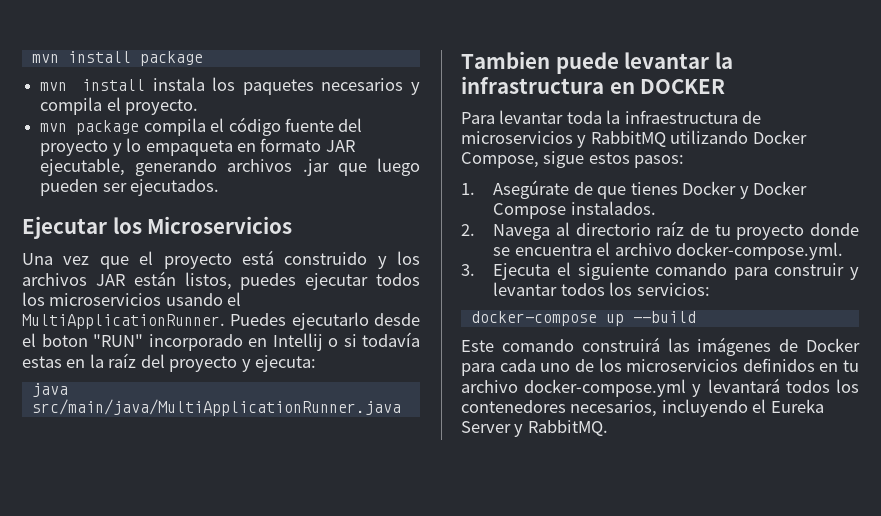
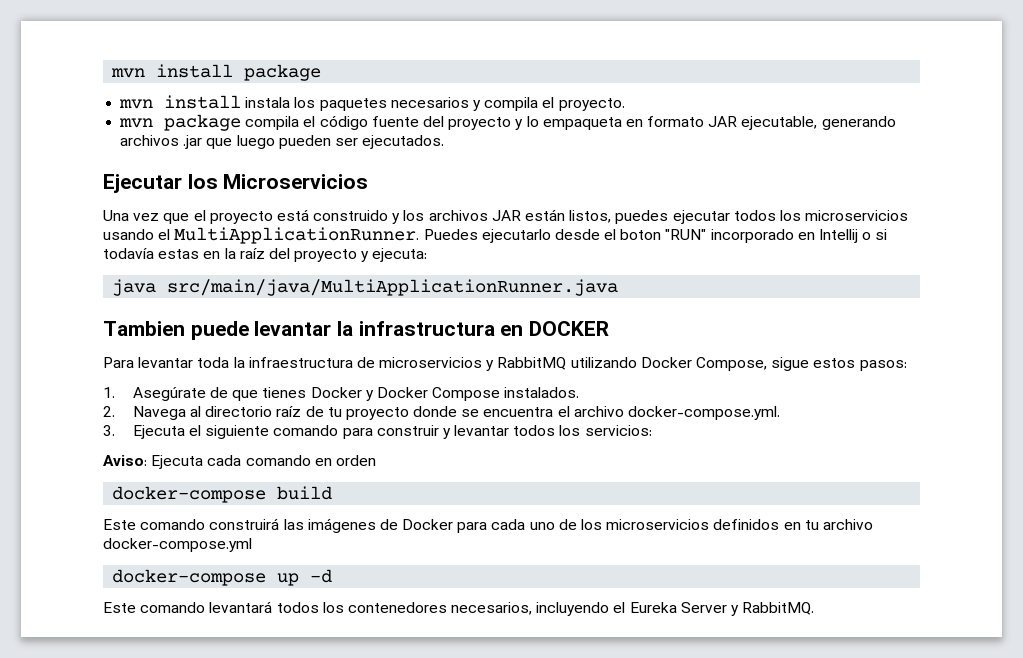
[470,311,696,326] // docker-compose up --build -> [103,455,376,469] [112,486,333,503] // Aviso: Ejecuta cada comando en orden // docker-compose build
[692,384,702,397] y -> [112,569,333,586] [103,602,206,613] // docker-compose up -d // Este comando

